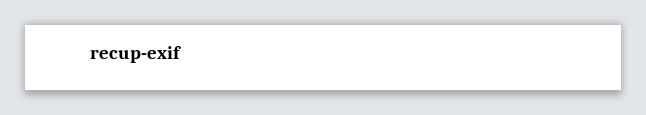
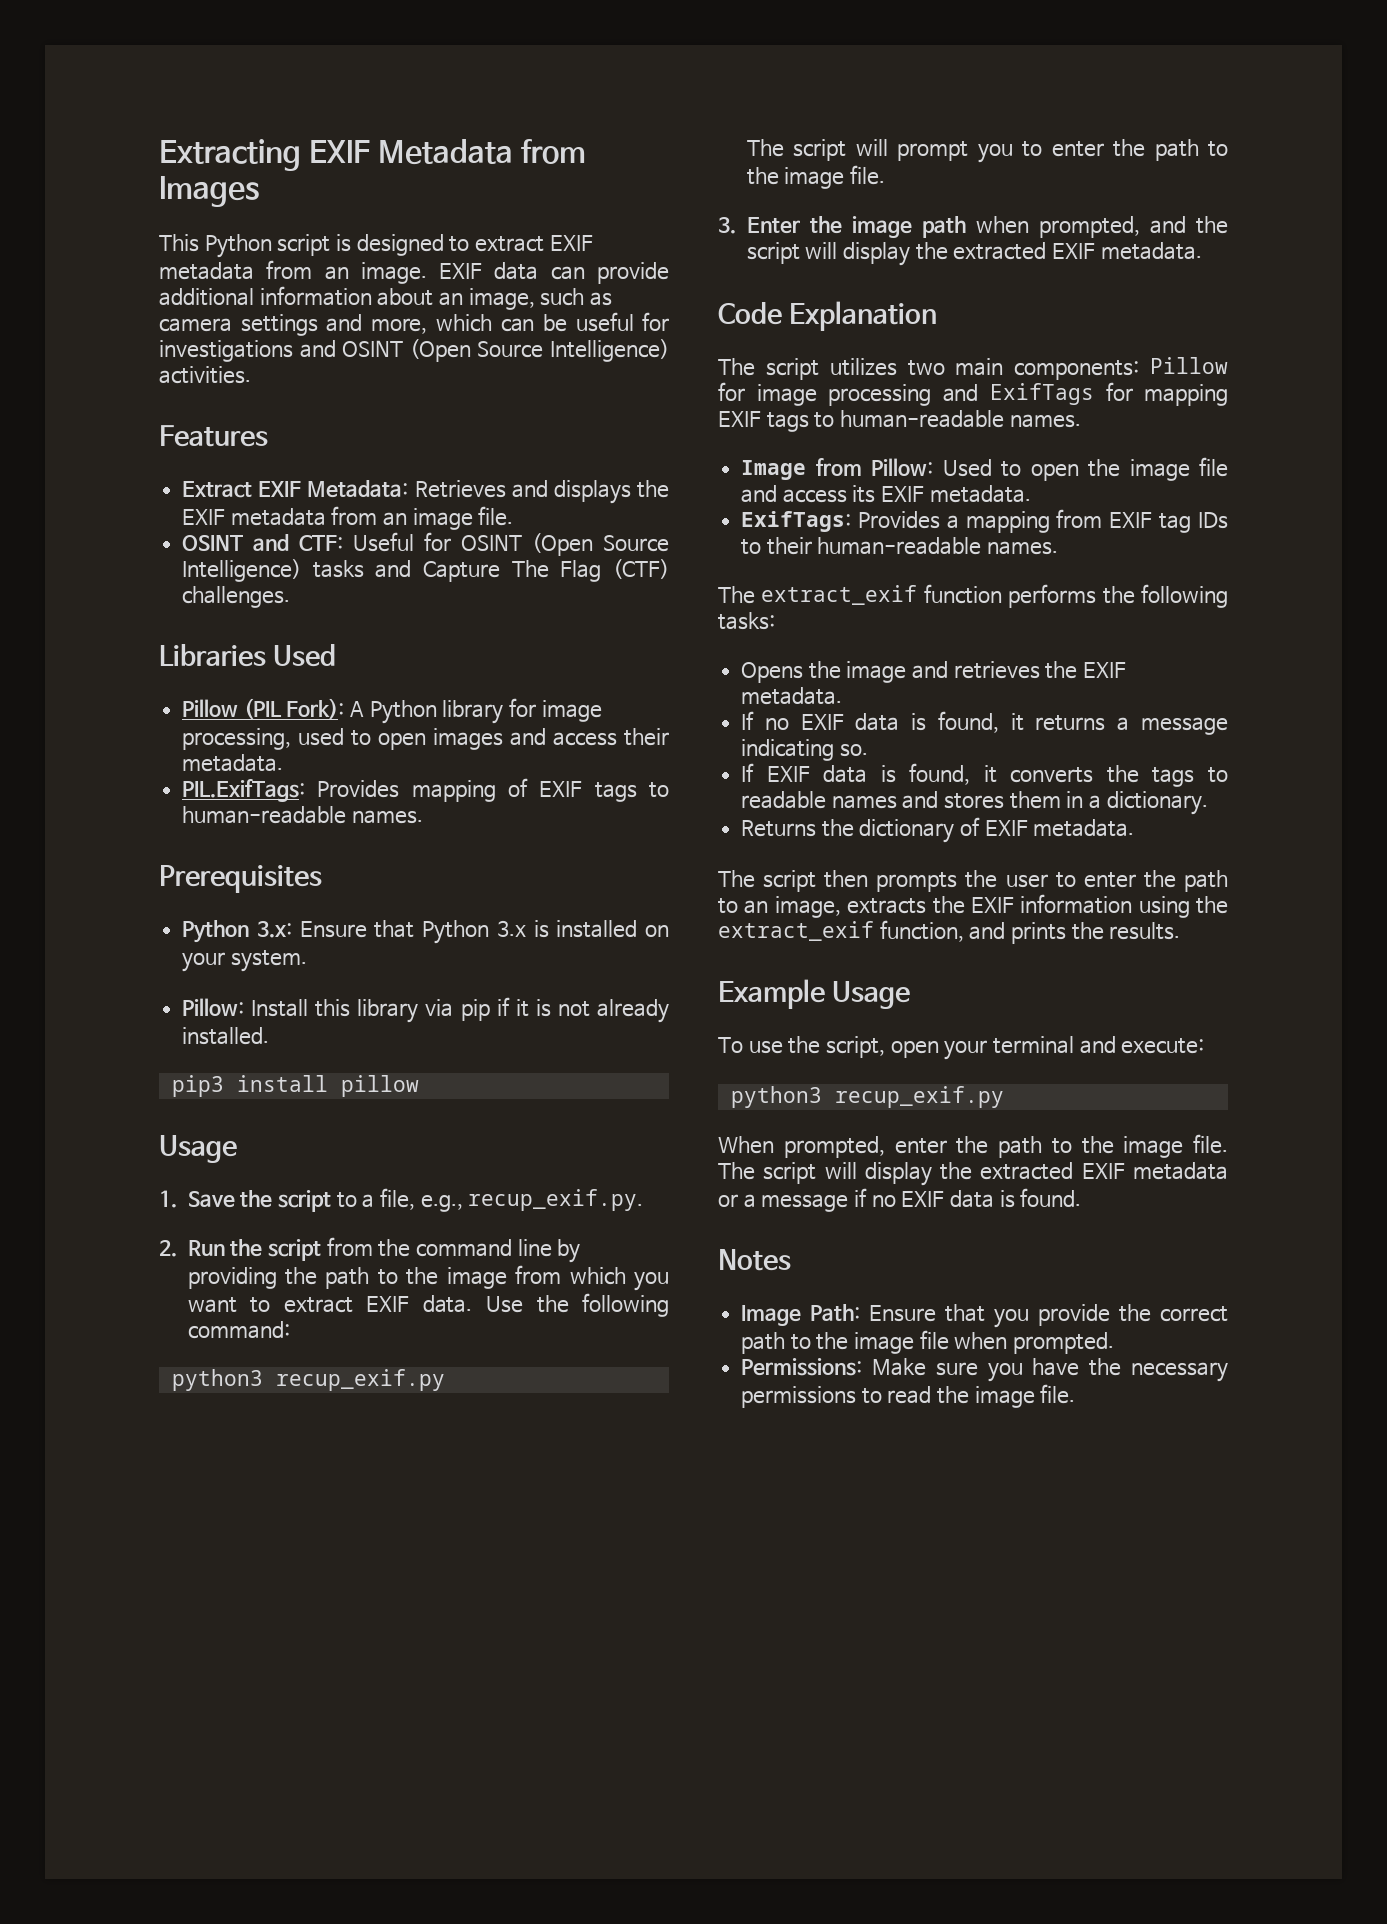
[90,46,181,63] recup-exif -> [159,139,586,171] [159,176,259,207] [159,234,593,258] [159,260,670,284] [159,286,612,310] [159,312,669,336] [159,339,669,362] [159,366,251,384] [159,425,268,447] [182,480,669,504] [182,506,514,530] [182,532,670,556] [182,559,669,582] [182,586,291,608] [159,644,337,667] [182,698,602,724] [182,728,669,750] [182,754,284,772] [182,778,669,802] [182,806,423,824] [159,865,322,893] [182,920,669,944] [182,950,307,972] [182,997,670,1023] [182,1027,270,1045] [171,1075,419,1097] [159,1135,237,1163] [159,1188,644,1212] [159,1237,581,1263] [187,1265,669,1291] [187,1293,669,1317] [187,1321,290,1339] [171,1369,445,1391] [746,139,1228,163] [746,165,885,189] [718,216,1228,238] [746,242,1202,266] [718,301,938,331] [718,357,1228,380] [718,382,1228,406] [718,410,1081,432] [741,457,1228,481] [741,485,1031,503] [741,509,1228,533] [741,537,1059,555] [718,584,1228,608] [718,612,775,630] [741,661,1127,683] [741,687,843,705] [741,711,1228,735] [741,739,868,761] [741,763,1228,787] [741,791,1208,815] [741,817,1135,843] [718,870,1229,892] [718,894,1228,918] [718,920,1181,944] [718,979,911,1009] [718,1036,1205,1060] [730,1086,1004,1108] [718,1134,1228,1158] [718,1162,1229,1186] [718,1188,1082,1212] [718,1249,791,1271] [741,1304,1229,1328] [741,1330,1115,1354] [741,1358,1228,1382] [741,1384,1076,1408] Extracting EXIF Metadata from Images // This Python script is designed to extract EXIF metadata from an image. EXIF data can provide additional information about an image, such as camera settings and more, which can be useful for investigations and OSINT (Open Source Intelligence) activities. // Features // Extract EXIF Metadata: Retrieves and displays the EXIF metadata from an image file. // OSINT and CTF: Useful for OSINT (Open Source Intelligence) tasks and Capture The Flag (CTF) challenges. // Libraries Used // Pillow (PIL Fork): A Python library for image processing, used to open images and access their metadata. // PIL.ExifTags: Provides mapping of EXIF tags to human-readable names. // Prerequisites // Python 3.x: Ensure that Python 3.x is installed on your system. // Pillow: Install this library via pip if it is not already installed. // pip3 install pillow // Usage // 1. Save the script to a file, e.g., recup_exif.py. // 2. Run the script from the command line by providing the path to the image from which you want to extract EXIF data. Use the following command: // python3 recup_exif.py // The script will prompt you to enter the path to the image file. // 3. Enter the image path when prompted, and the script will display the extracted EXIF metadata. // Code Explanation // The script utilizes two main components: Pillow for image processing and ExifTags for mapping EXIF tags to human-readable names. // Image from Pillow: Used to open the image file and access its EXIF metadata. // ExifTags: Provides a mapping from EXIF tag IDs to their human-readable names. // The extract_exif function performs the following tasks: // Opens the image and retrieves the EXIF metadata. // If no EXIF data is found, it returns a message indicating so. // If EXIF data is found, it converts the tags to readable names and stores them in a dictionary. // Returns the dictionary of EXIF metadata. // The script then prompts the user to enter the path to an image, extracts the EXIF information using the extract_exif function, and prints the results. // Example Usage // To use the script, open your terminal and execute: // python3 recup_exif.py // When prompted, enter the path to the image file. The script will display the extracted EXIF metadata or a message if no EXIF data is found. // Notes // Image Path: Ensure that you provide the correct path to the image file when prompted. // Permissions: Make sure you have the necessary permissions to read the image file.

